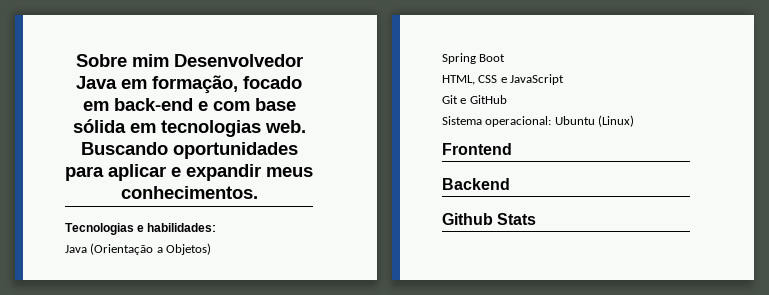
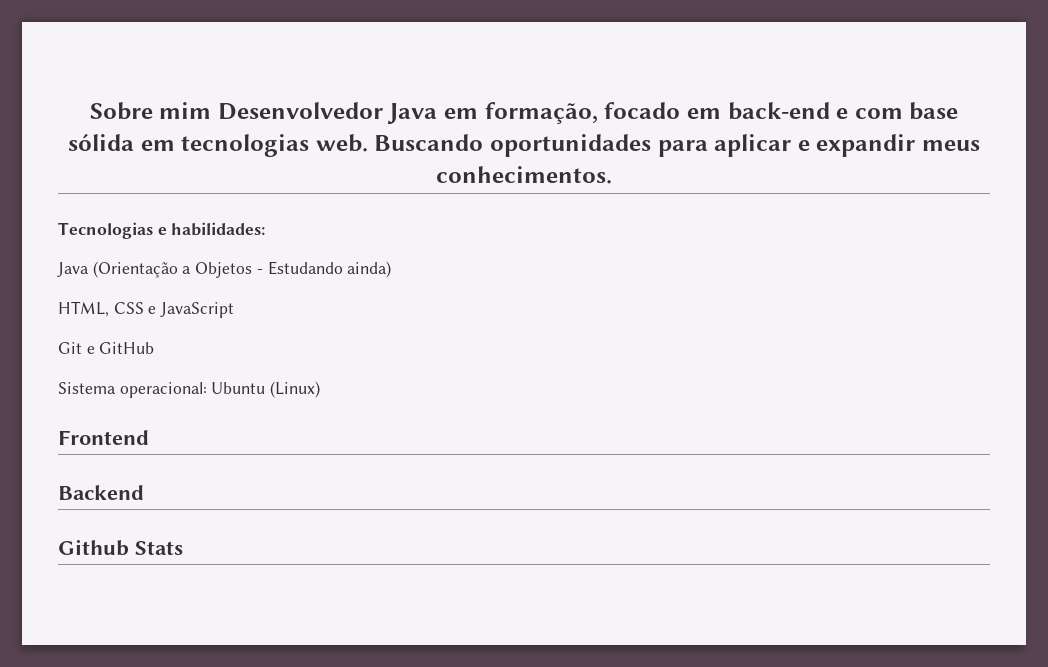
[166,243,212,255] [442,53,506,64] Objetos) // Spring Boot -> [195,261,392,278] Objetos - Estudando ainda)

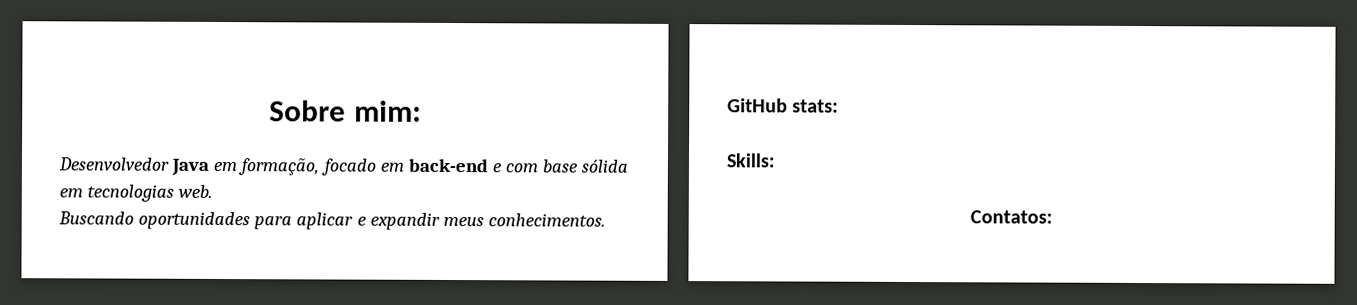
[159,102,212,119] mim -> [353,100,422,122] mim: //
(368, 143) none -> (213, 191) //
[58,222,266,239] [57,261,392,278] [58,301,235,318] [58,342,155,354] [58,381,321,398] [58,430,149,445] [58,485,144,500] [58,539,183,556] Tecnologias e habilidades: // Java (Orientação a Objetos - Estudando ainda) // HTML, CSS e JavaScript // Git e GitHub // Sistema operacional: Ubuntu (Linux) // Frontend // Backend // Github Stats -> [727,98,840,113] [726,153,775,168] [970,210,1053,224] GitHub stats: // Skills: // Contatos:

